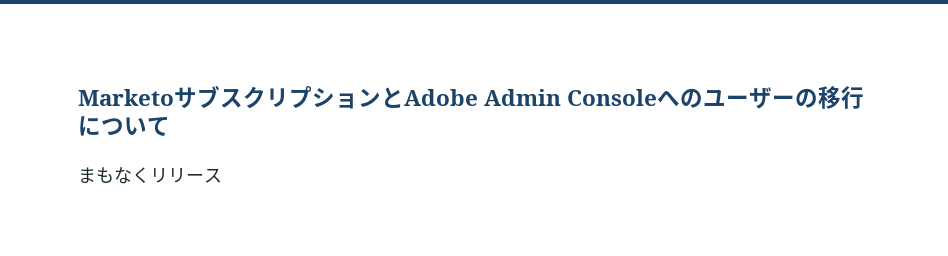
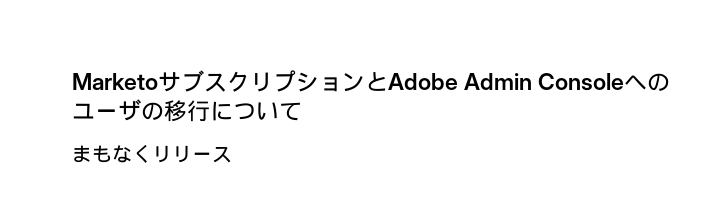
[772,95,796,106] ー -> (141, 110) none

